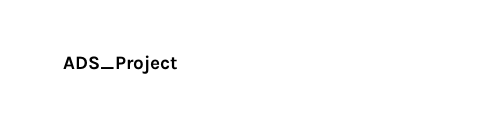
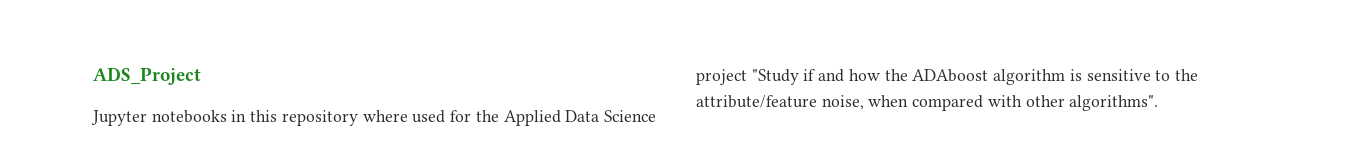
(178, 64) none -> [91,110,656,126] [696,69,1198,85] [696,95,1159,111] // Jupyter notebooks in this repository where used for the Applied Data Science project "Study if and how the ADAboost algorithm is sensitive to the attribute/feature noise, when compared with other algorithms".

